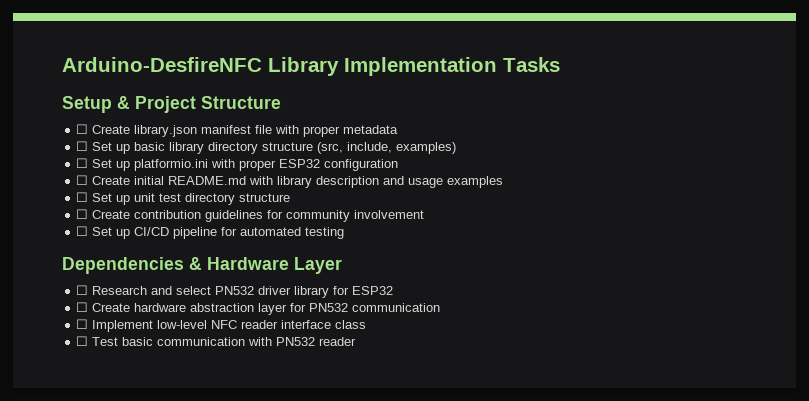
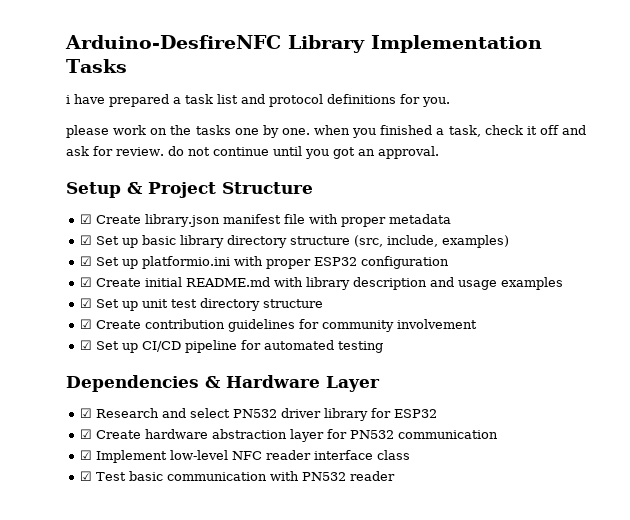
(560, 64) none -> [66,94,450,107] [66,125,586,138] [66,146,439,159] // i have prepared a task list and protocol definitions for you. // please work on the tasks one by one. when you finished a task, check it off and ask for review. do not continue until you got an approval.
[76,124,89,134] ☐ -> [80,214,93,224] ☑
[76,141,89,151] ☐ -> [80,235,93,245] ☑
[76,158,89,168] ☐ -> [80,256,93,266] ☑
[76,175,89,185] ☐ -> [80,277,93,287] ☑
[76,192,89,202] ☐ -> [80,298,93,308] ☑
[76,209,89,219] ☐ -> [80,319,93,329] ☑
[76,226,89,236] ☐ -> [80,340,93,350] ☑
[76,285,89,295] ☐ -> [80,408,93,418] ☑
[76,302,89,312] ☐ -> [80,429,93,439] ☑
[76,319,89,329] ☐ -> [80,450,93,460] ☑
[76,336,89,346] ☐ -> [80,471,93,481] ☑

